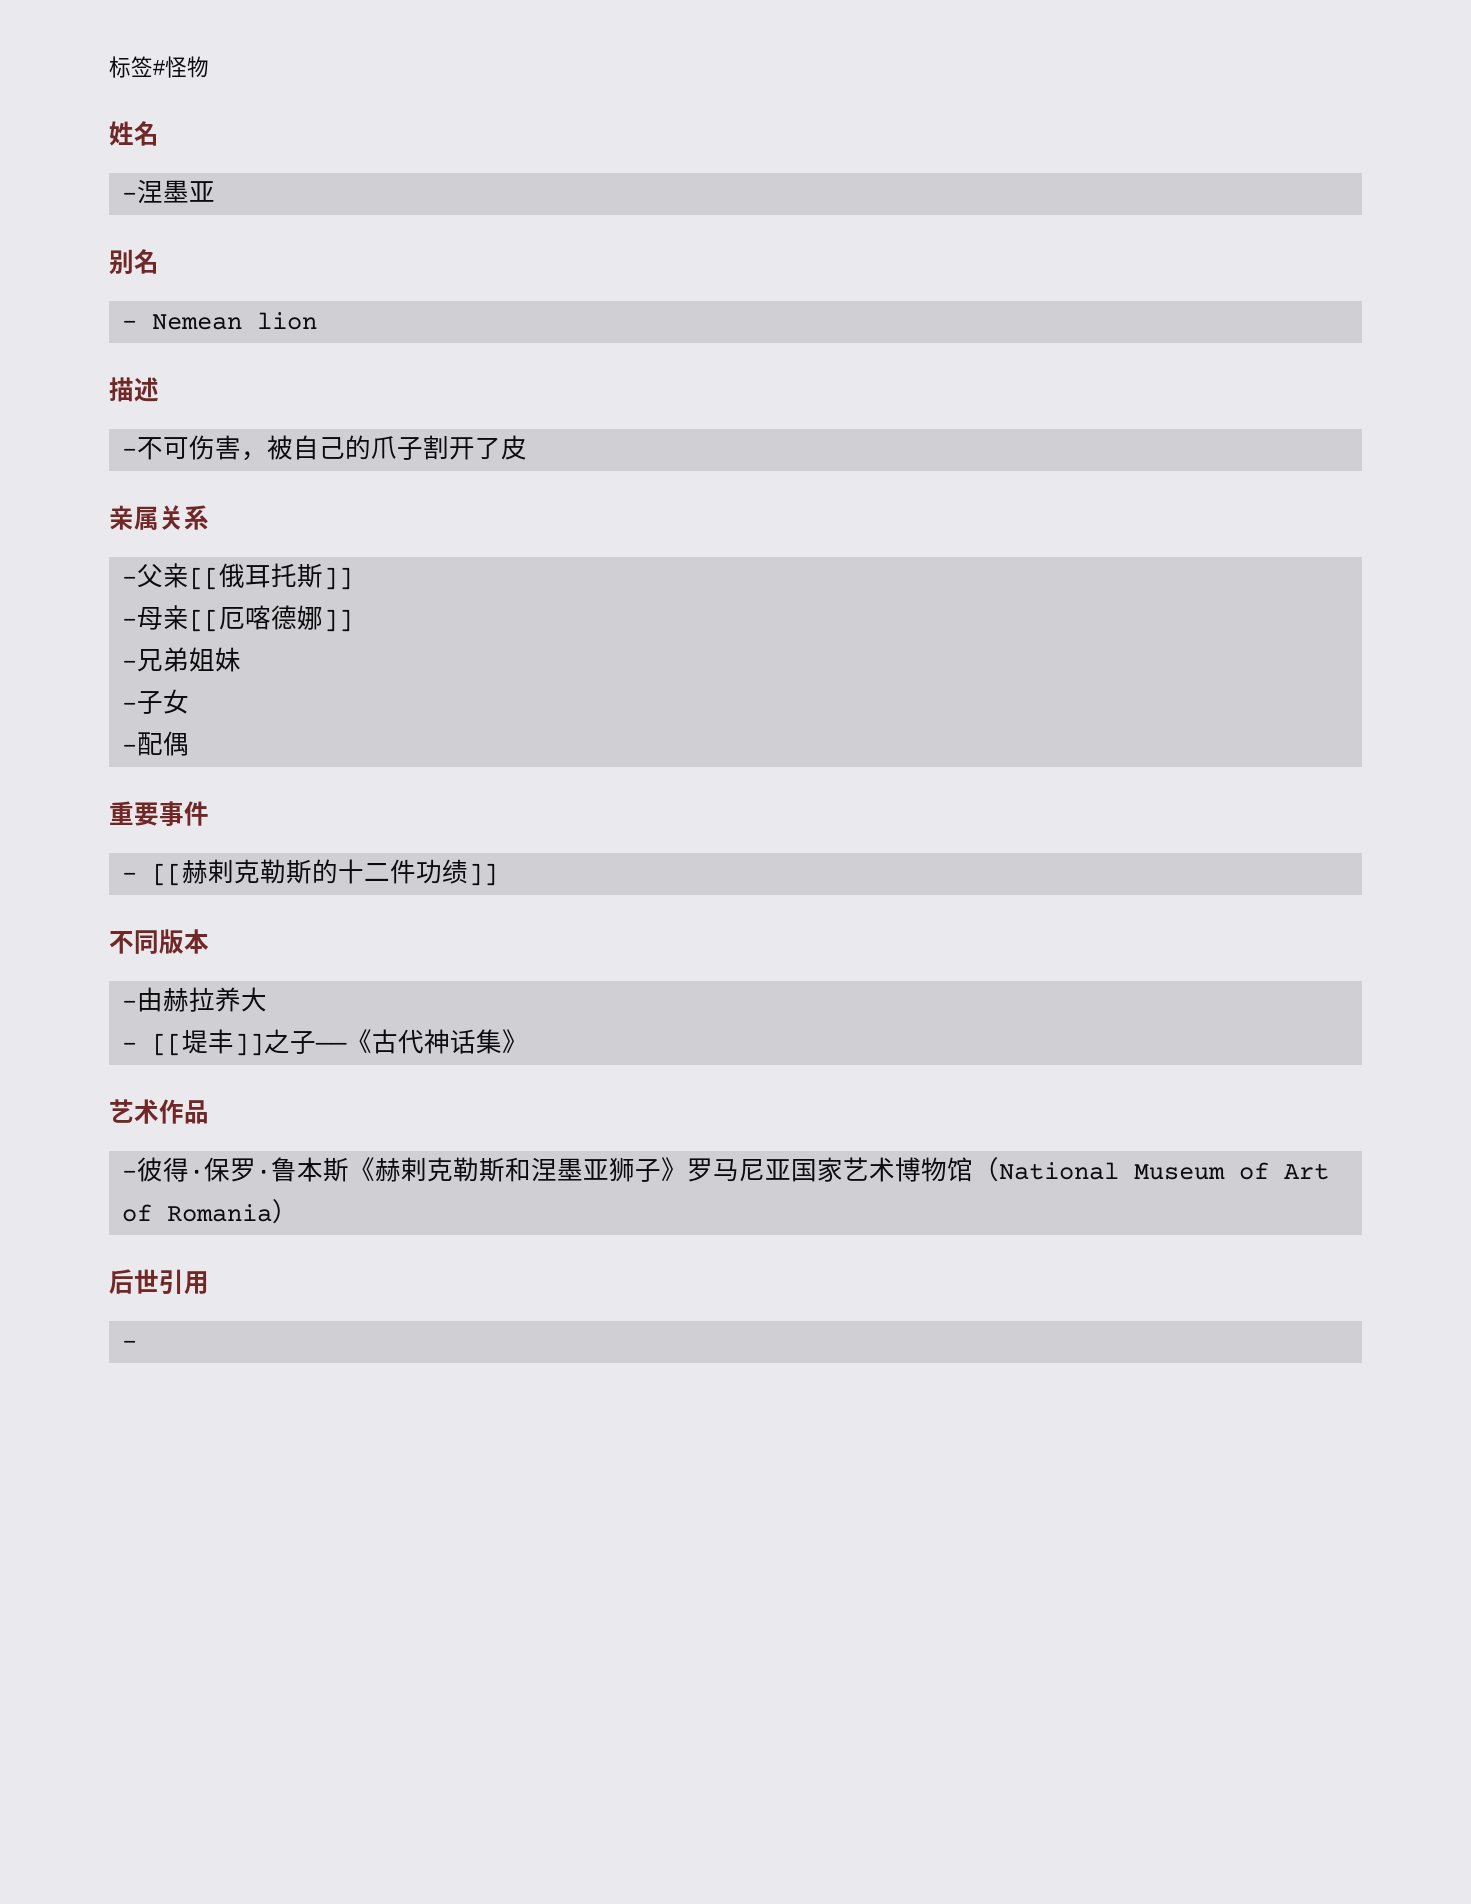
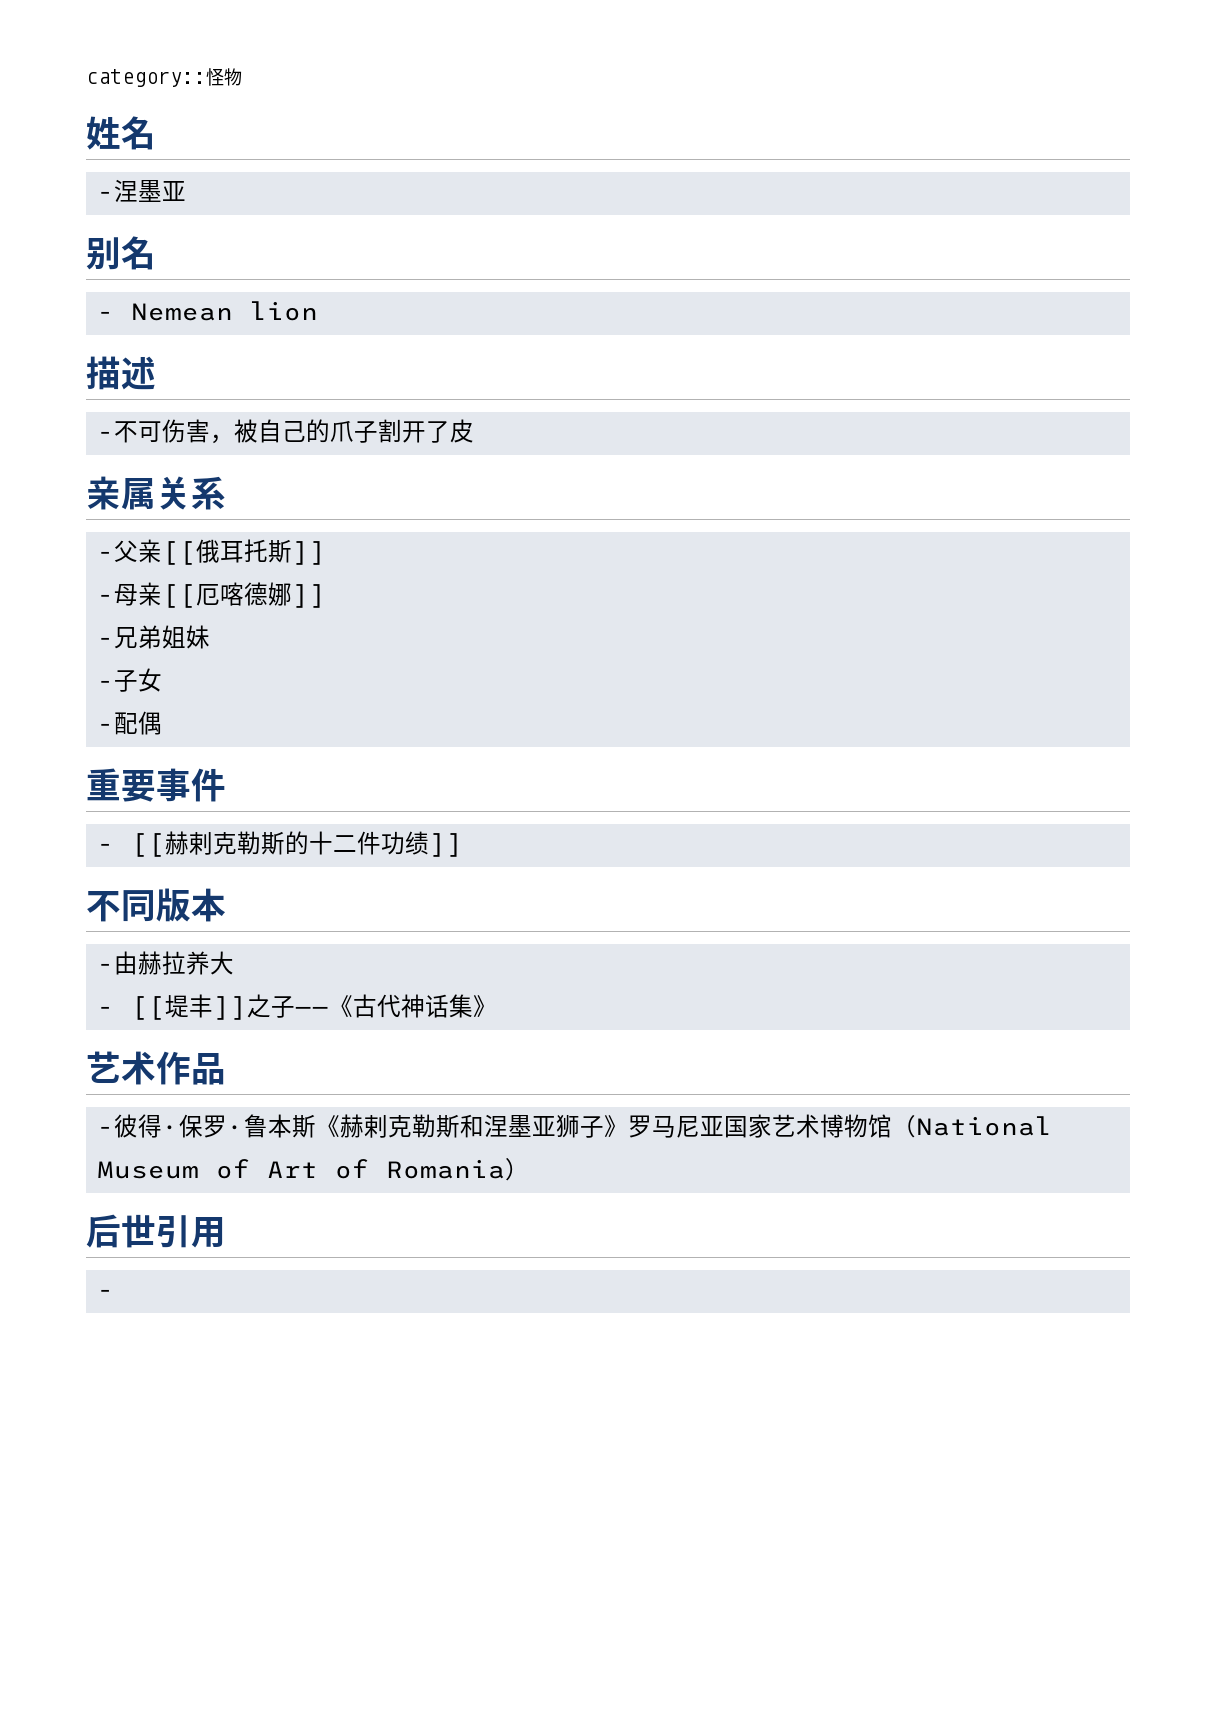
[109,56,165,78] 标签# -> [86,69,206,87] category::

